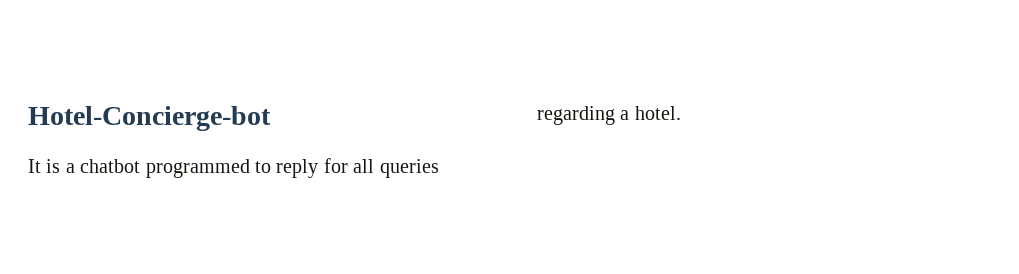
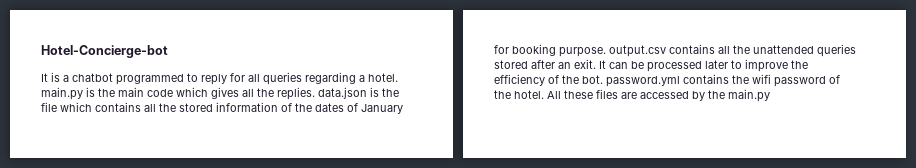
(681, 113) none -> [41,87,399,100] [41,102,403,114] [494,44,856,57] [494,59,808,72] [494,74,840,87] [494,89,770,102] main.py is the main code which gives all the replies. data.json is the file which contains all the stored information of the dates of January for booking purpose. output.csv contains all the unattended queries stored after an exit. It can be processed later to improve the efficiency of the bot. password.yml contains the wifi password of the hotel. All these files are accessed by the main.py

